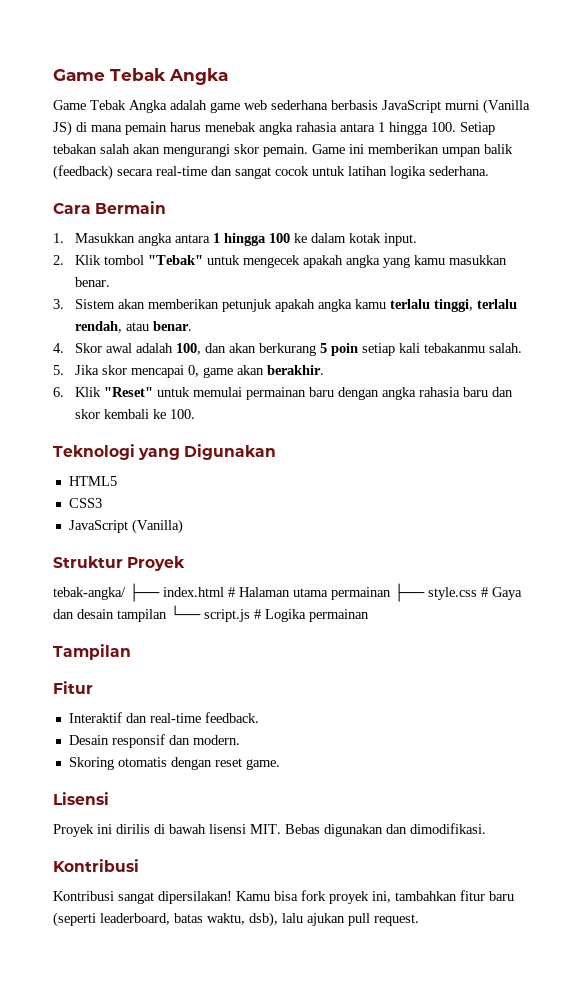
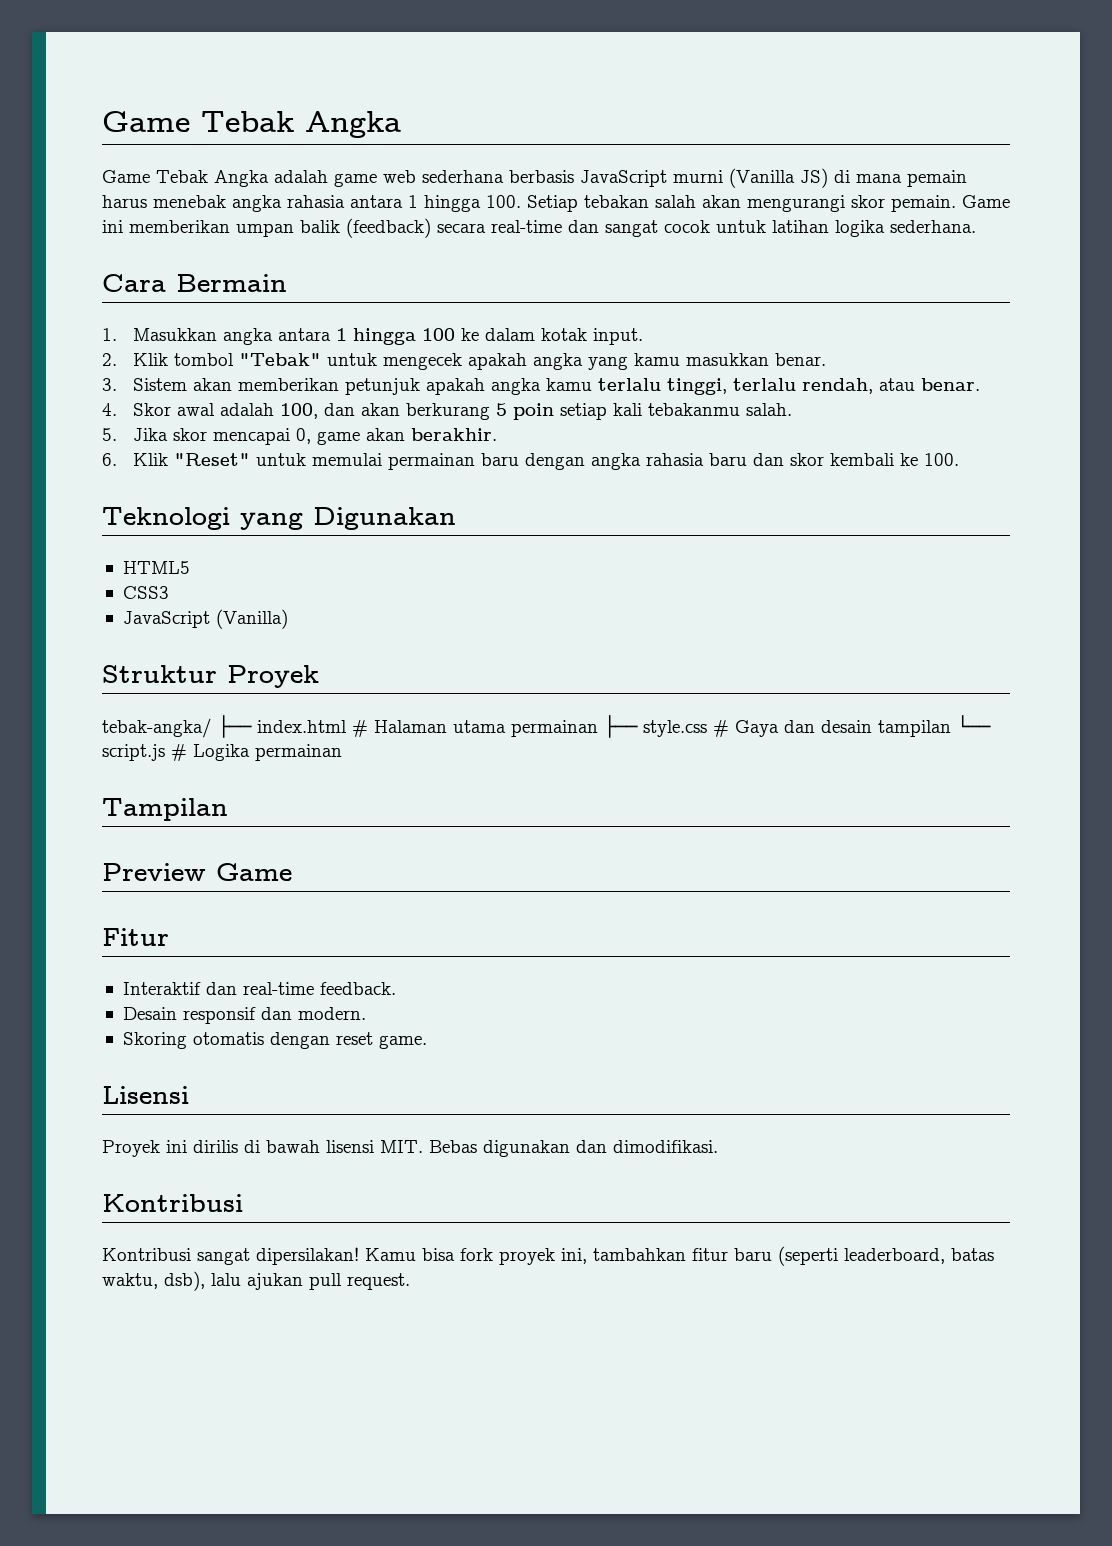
(131, 652) none -> [102,863,292,881] // Preview Game

